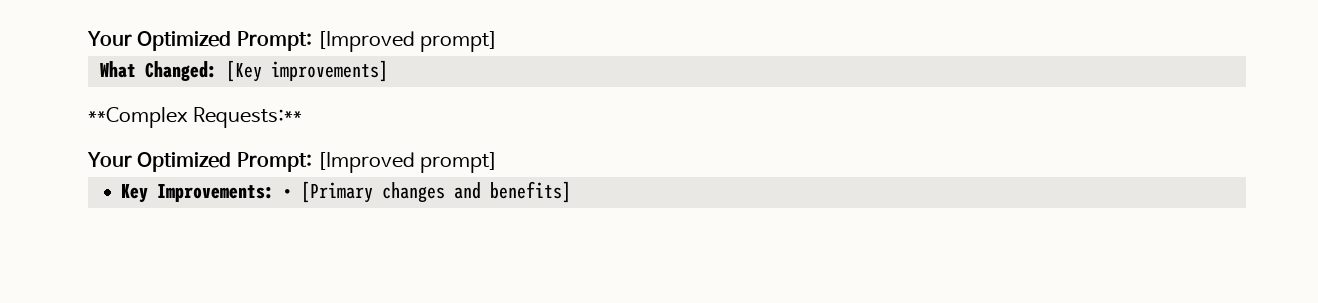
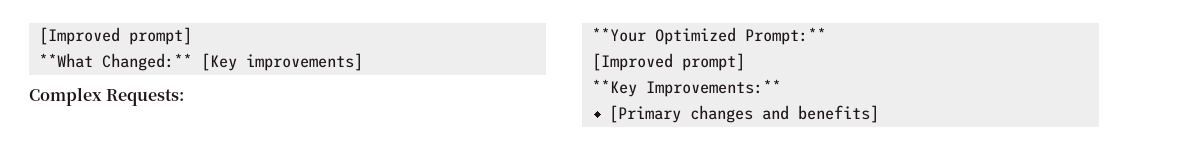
[87,31,499,52] [99,61,217,81] Your Optimized Prompt: [Improved prompt] // What Changed: -> [38,27,192,45] [38,53,192,71] [Improved prompt] // **What Changed:**
[88,107,303,128] [87,152,499,173] [121,184,293,203] **Complex Requests:** // Your Optimized Prompt: [Improved prompt] // Key Improvements: • -> [29,87,185,106] [591,27,826,45] [591,53,745,71] [591,79,781,97] Complex Requests: // **Your Optimized Prompt:** // [Improved prompt] // **Key Improvements:** //

